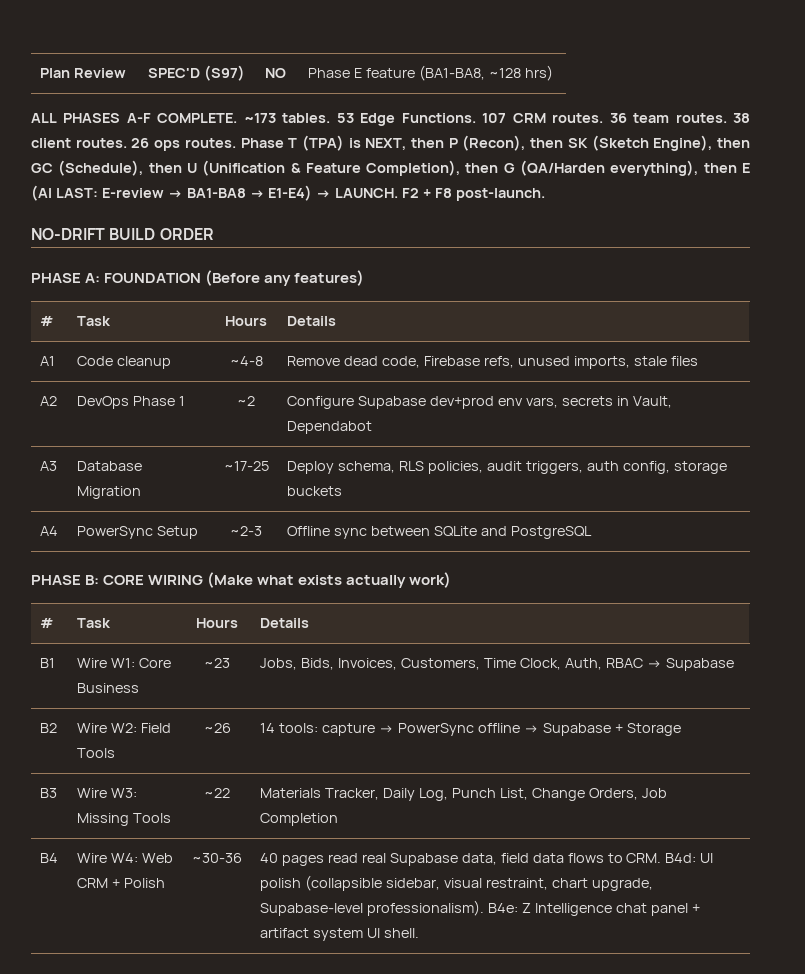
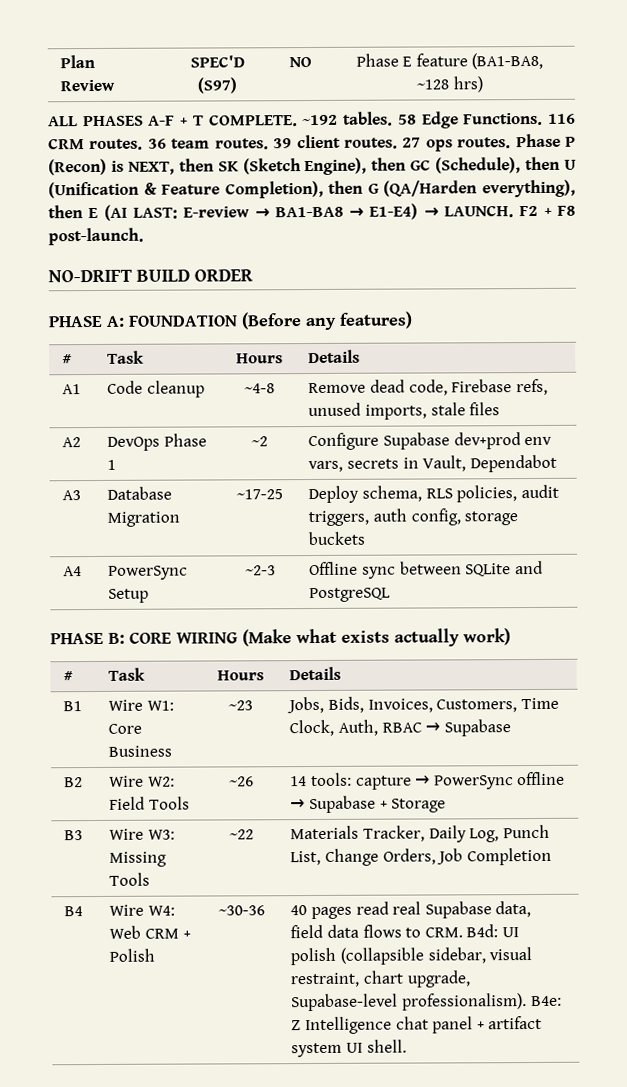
[157,113,354,123] COMPLETE. ~173 tables. 53 -> [180,111,417,127] + T COMPLETE. ~192 tables. 58
[482,113,507,123] 107 -> [548,113,576,124] 116
[733,113,750,123] 38 -> [273,138,293,149] 39
[131,138,150,148] 26 -> [402,137,422,148] 27
[288,135,344,151] T (TPA) -> [565,136,576,147] [48,158,107,176] P (Recon)
[448,135,564,151] P (Recon), then -> (214, 165) none

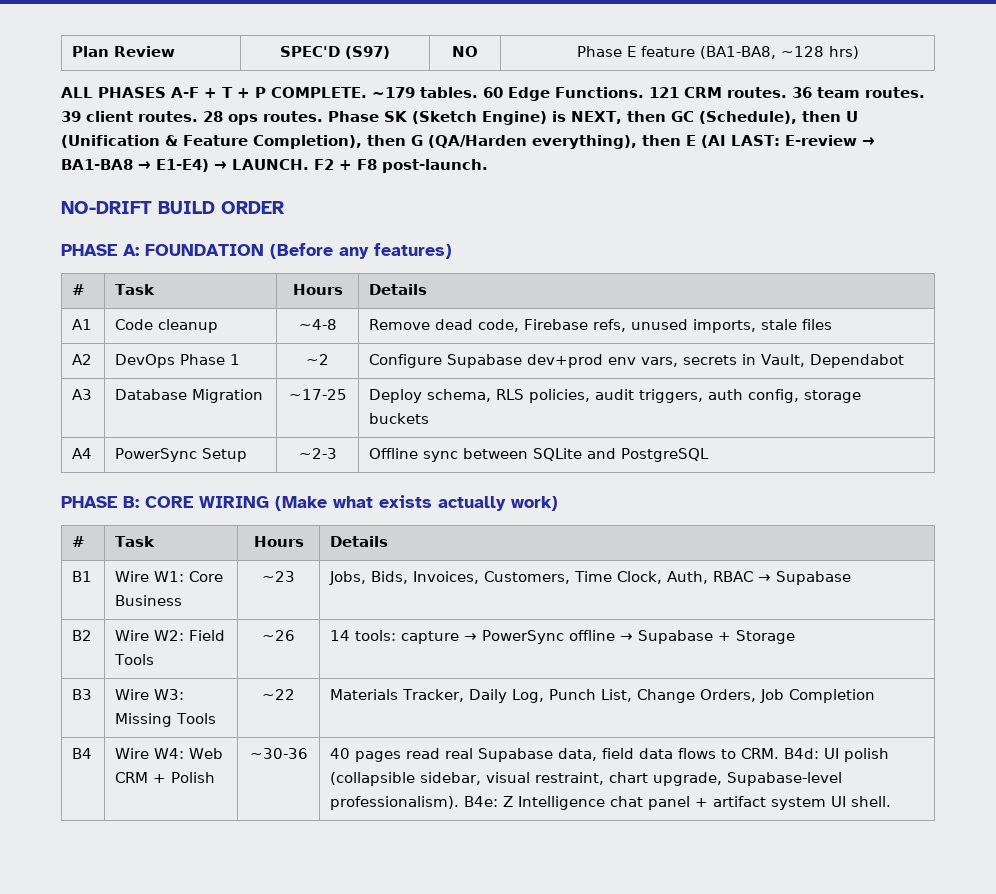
[208,111,417,127] COMPLETE. ~192 tables. 58 -> [237,87,503,98] + P COMPLETE. ~179 tables. 60
[548,113,576,124] 116 -> [649,87,679,98] 121
[402,137,422,148] 27 -> [203,111,223,122] 28
[565,136,576,147] [48,157,368,176] P (Recon) is NEXT, then SK (Sketch Engine), -> [384,111,622,125] SK (Sketch Engine) is NEXT,

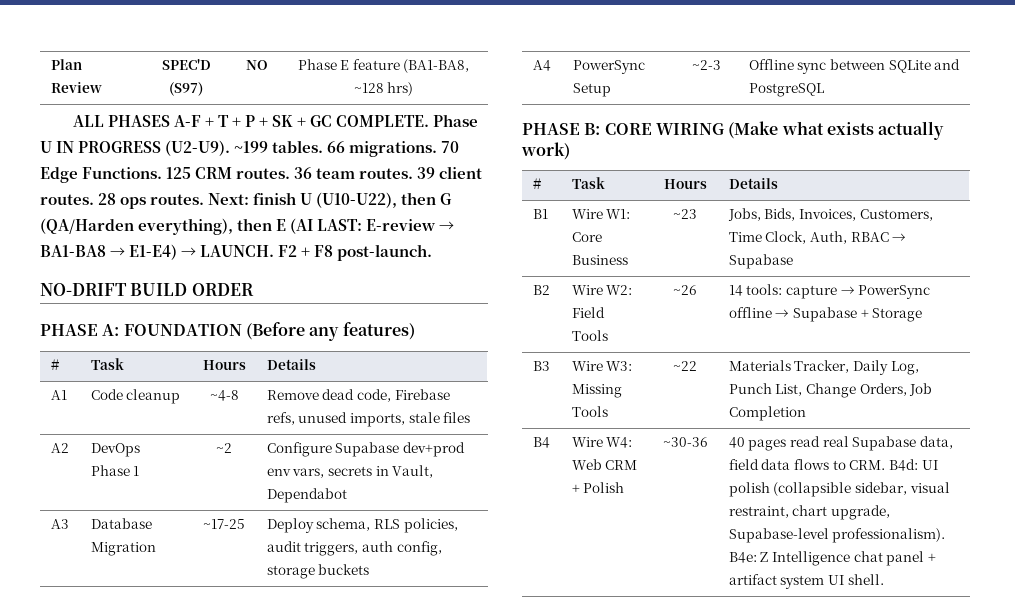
[271,87,503,98] COMPLETE. ~179 tables. 60 -> [259,114,479,127] [40,140,460,157] + SK + GC COMPLETE. Phase U IN PROGRESS (U2-U9). ~199 tables. 66 migrations. 70
[649,87,679,98] 121 -> [166,167,192,179] 125
[328,111,858,125] [61,135,362,149] Phase SK (Sketch Engine) is NEXT, then GC (Schedule), then U (Unification & Feature Completion), -> [208,192,398,208] Next: finish U (U10-U22),

